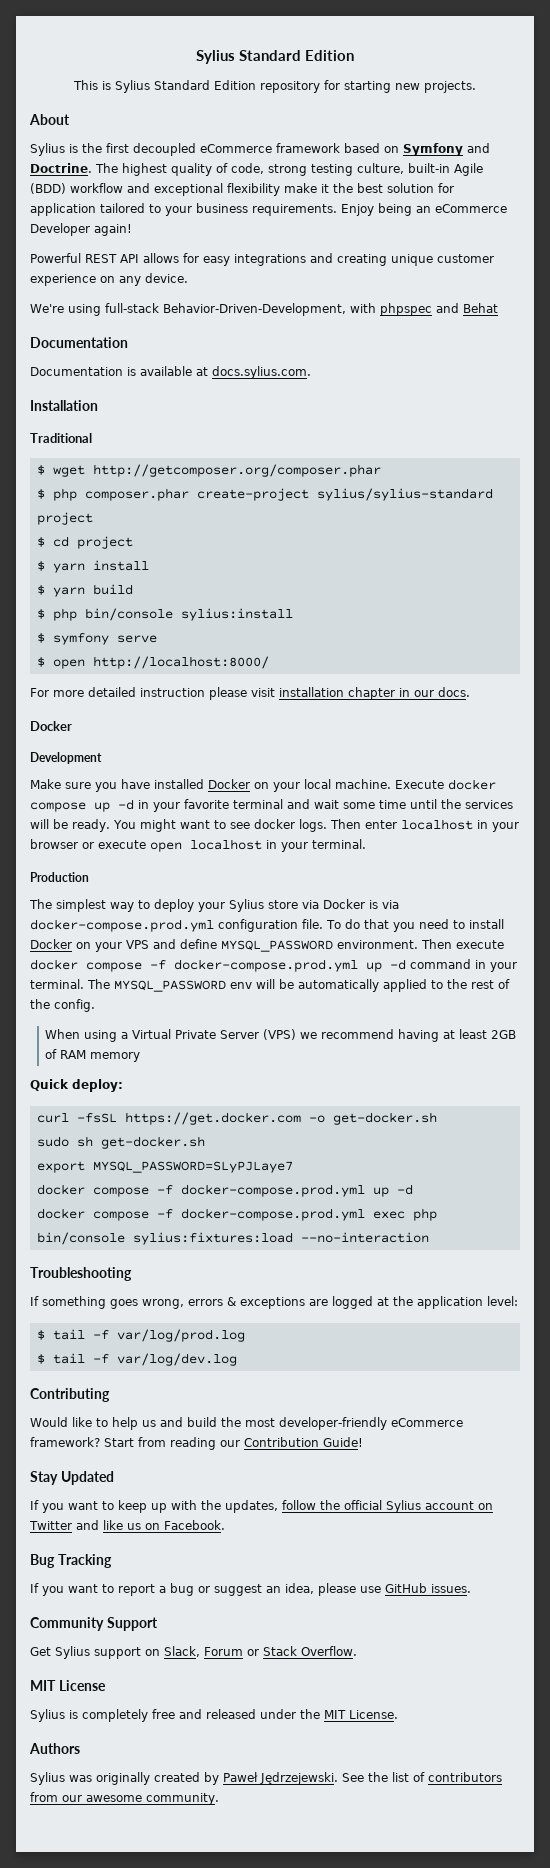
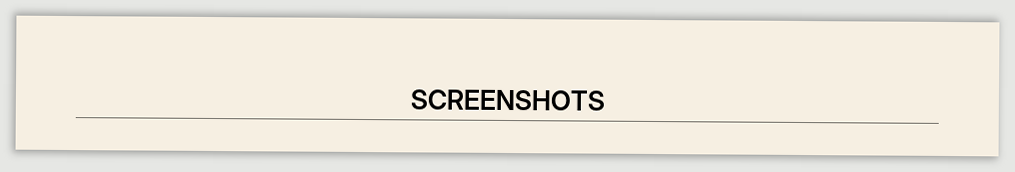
[196,50,354,64] [73,80,476,93] [29,114,70,125] [30,143,490,156] [30,163,483,176] [30,183,454,196] [30,203,507,216] [30,223,132,236] [30,253,494,266] [30,273,188,286] [30,303,498,316] [30,337,128,348] [30,366,311,379] [30,400,98,411] [30,433,92,443] [36,464,381,477] [36,488,493,501] [36,512,93,525] [36,536,133,549] [36,560,149,573] [36,584,133,597] [36,608,293,621] [36,633,157,645] [36,656,269,669] [30,687,470,700] [30,721,72,731] [30,752,102,764] [30,779,496,792] [30,799,513,812] [30,819,519,832] [30,839,366,852] [30,872,89,882] [29,899,399,912] [30,919,504,932] [30,939,504,952] [30,959,517,972] [30,979,510,992] [30,999,95,1012] [44,1029,516,1042] [44,1049,140,1062] [30,1079,123,1092] [36,1112,437,1125] [36,1136,205,1149] [36,1161,293,1173] [36,1184,413,1197] [36,1208,437,1221] [36,1232,429,1245] [30,1267,132,1281] [30,1296,518,1309] [36,1329,245,1342] [36,1353,237,1366] [30,1388,110,1402] [30,1417,463,1430] [30,1437,363,1450] [30,1471,114,1485] [30,1500,493,1513] [29,1520,225,1530] [30,1554,112,1568] [30,1583,471,1596] [30,1617,158,1631] [30,1646,357,1659] [30,1680,106,1691] [30,1709,398,1722] [29,1743,80,1754] [30,1772,502,1785] [30,1792,219,1805] Sylius Standard Edition // This is Sylius Standard Edition repository for starting new projects. // About // Sylius is the first decoupled eCommerce framework based on Symfony and Doctrine. The highest quality of code, strong testing culture, built-in Agile (BDD) workflow and exceptional flexibility make it the best solution for application tailored to your business requirements. Enjoy being an eCommerce Developer again! // Powerful REST API allows for easy integrations and creating unique customer experience on any device. // We're using full-stack Behavior-Driven-Development, with phpspec and Behat // Documentation // Documentation is available at docs.sylius.com. // Installation // Traditional // $ wget http://getcomposer.org/composer.phar // $ php composer.phar create-project sylius/sylius-standard project // $ cd project // $ yarn install // $ yarn build // $ php bin/console sylius:install // $ symfony serve // $ open http://localhost:8000/ // For more detailed instruction please visit installation chapter in our docs. // Docker // Development // Make sure you have installed Docker on your local machine. Execute docker compose up -d in your favorite terminal and wait some time until the services will be ready. You might want to see docker logs. Then enter localhost in your browser or execute open localhost in your terminal. // Production // The simplest way to deploy your Sylius store via Docker is via docker-compose.prod.yml configuration file. To do that you need to install Docker on your VPS and define MYSQL_PASSWORD environment. Then execute docker compose -f docker-compose.prod.yml up -d command in your terminal. The MYSQL_PASSWORD env will be automatically applied to the rest of the config. // When using a Virtual Private Server (VPS) we recommend having at least 2GB of RAM memory // Quick deploy: // curl -fsSL https://get.docker.com -o get-docker.sh // sudo sh get-docker.sh // export MYSQL_PASSWORD=SLyPJLaye7 // docker compose -f docker-compose.prod.yml up -d // docker compose -f docker-compose.prod.yml exec php bin/console sylius:fixtures:load --no-interaction // Troubleshooting // If something goes wrong, errors & exceptions are logged at the application level: // $ tail -f var/log/prod.log // $ tail -f var/log/dev.log // Contributing // Would like to help us and build the most developer-friendly eCommerce framework? Start from reading our Contribution Guide! // Stay Updated // If you want to keep up with the updates, follow the official Sylius account on Twitter and like us on Facebook. // Bug Tracking // If you want to report a bug or suggest an idea, please use GitHub issues. // Community Support // Get Sylius support on Slack, Forum or Stack Overflow. // MIT License // Sylius is completely free and released under the MIT License. // Authors // Sylius was originally created by Paweł Jędrzejewski. See the list of contributors from our awesome community. -> [409,89,605,111] SCREENSHOTS

